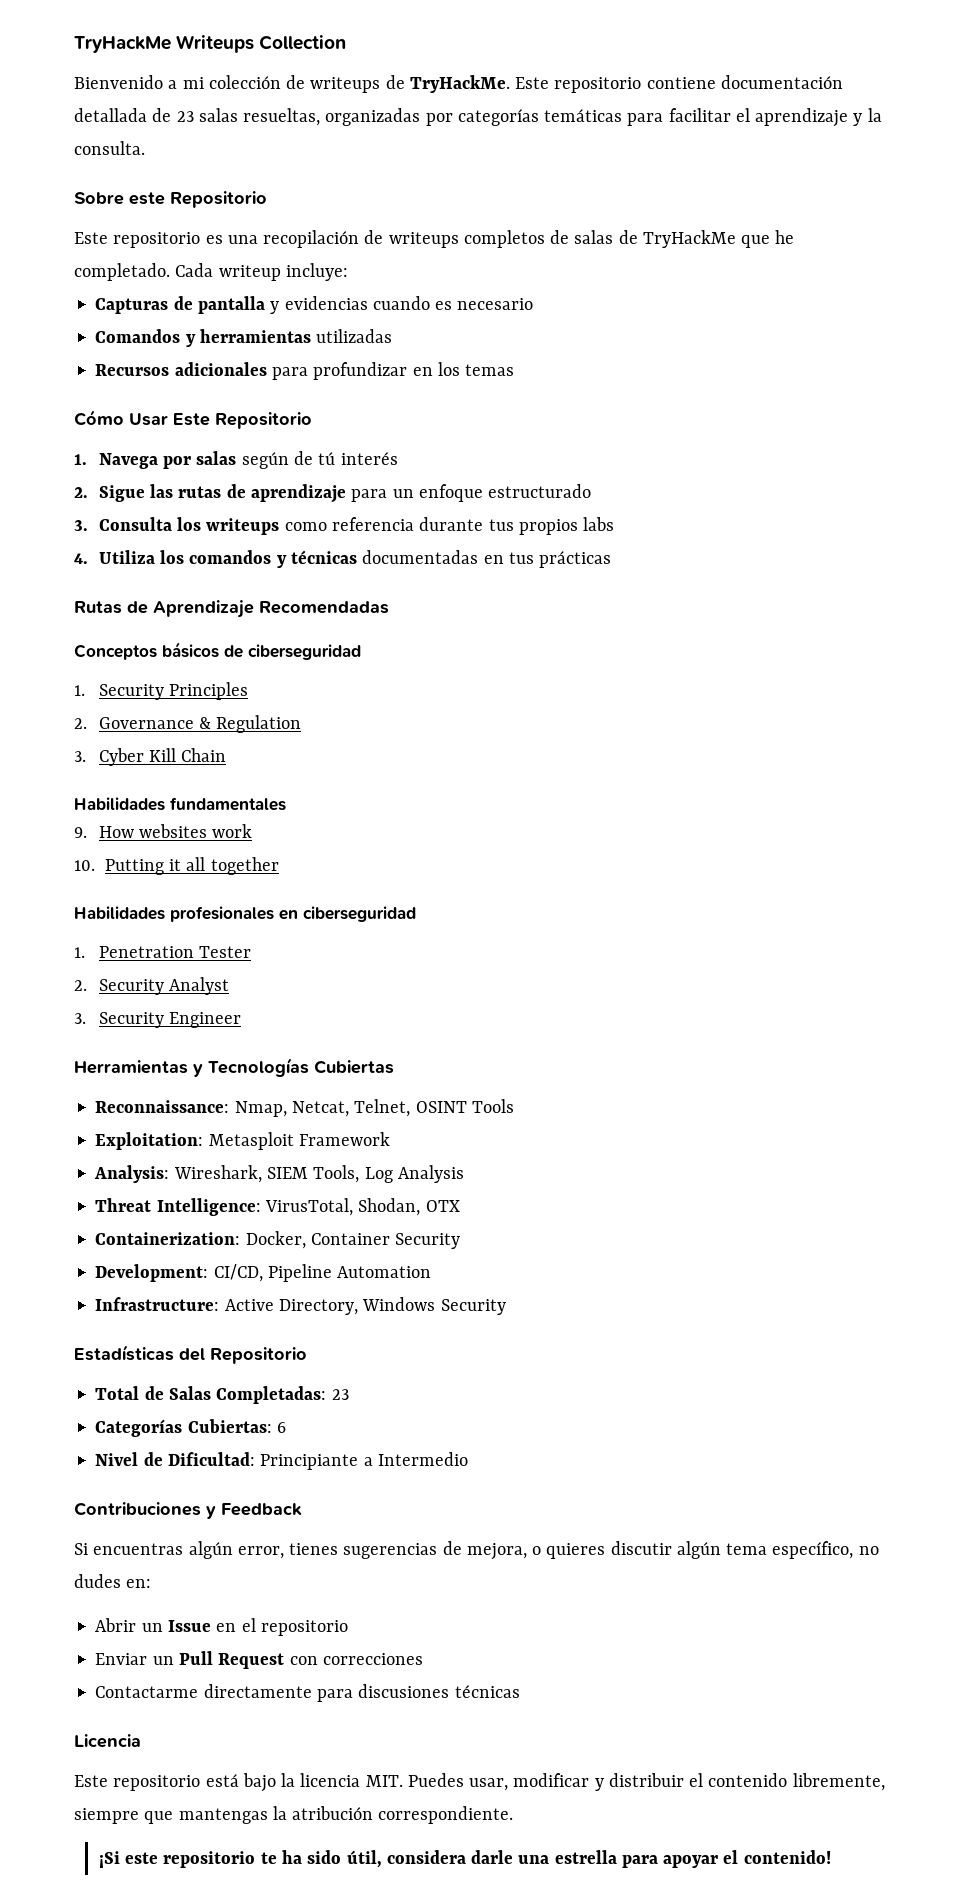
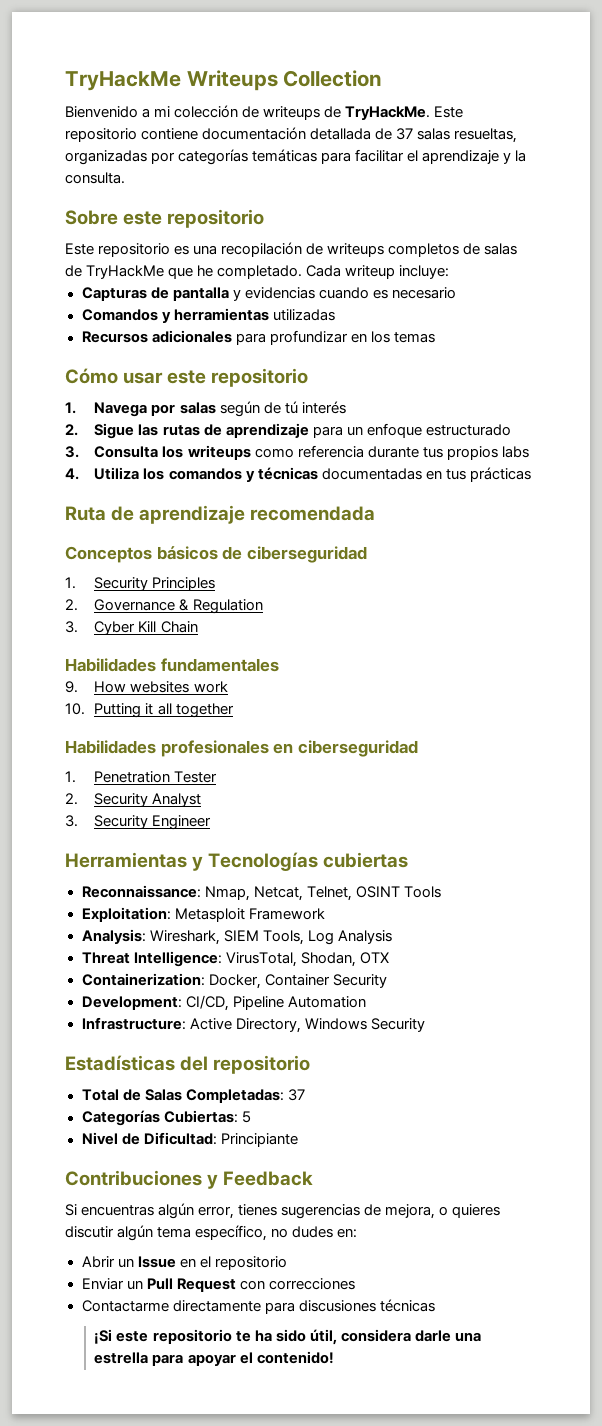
[176,111,194,122] 23 -> [396,128,414,140] 37
[170,191,267,208] Repositorio -> [167,209,265,228] repositorio
[129,412,312,429] Usar Este Repositorio -> [123,368,309,387] usar este repositorio
[74,600,389,618] Rutas de Aprendizaje Recomendadas -> [65,505,376,524] Ruta de aprendizaje recomendada
[314,1060,394,1074] Cubiertas -> [323,852,409,868] cubiertas
[210,1347,307,1364] Repositorio -> [213,1055,311,1074] repositorio
[331,1389,349,1400] 23 -> [287,1089,305,1101] 37
[276,1422,286,1433] 6 -> [241,1111,251,1123] 5
[363,1452,468,1466] a Intermedio -> (298, 1140) none
[74,1734,141,1748] [74,1773,885,1792] [74,1806,514,1824] // Licencia // Este repositorio está bajo la licencia MIT. Puedes usar, modificar y distribuir el contenido libremente, siempre que mantengas la atribución correspondiente. -> (435, 1305) none

